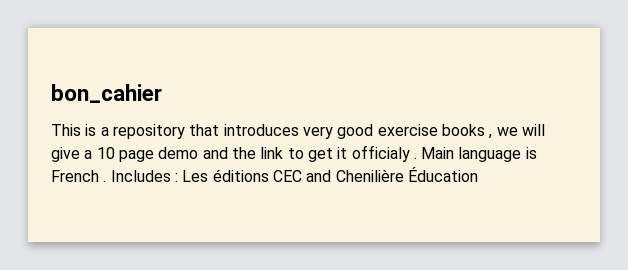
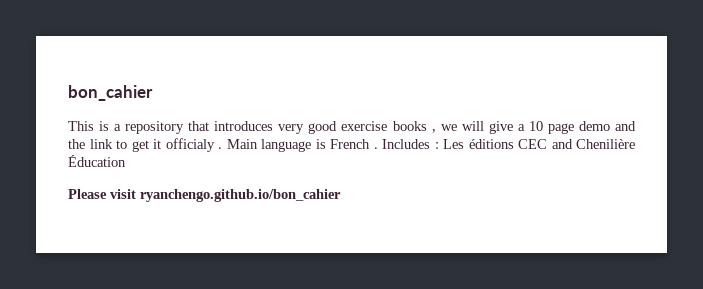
(478, 174) none -> [68,189,341,202] // Please visit ryanchengo.github.io/bon_cahier

